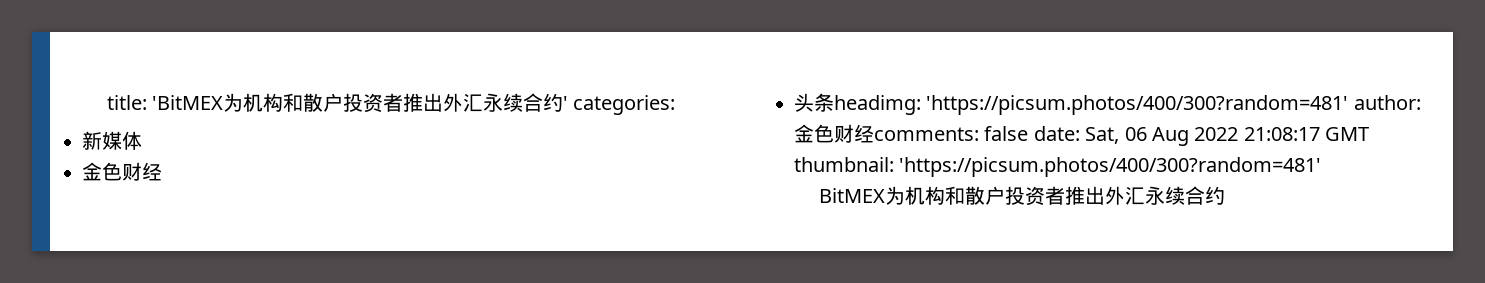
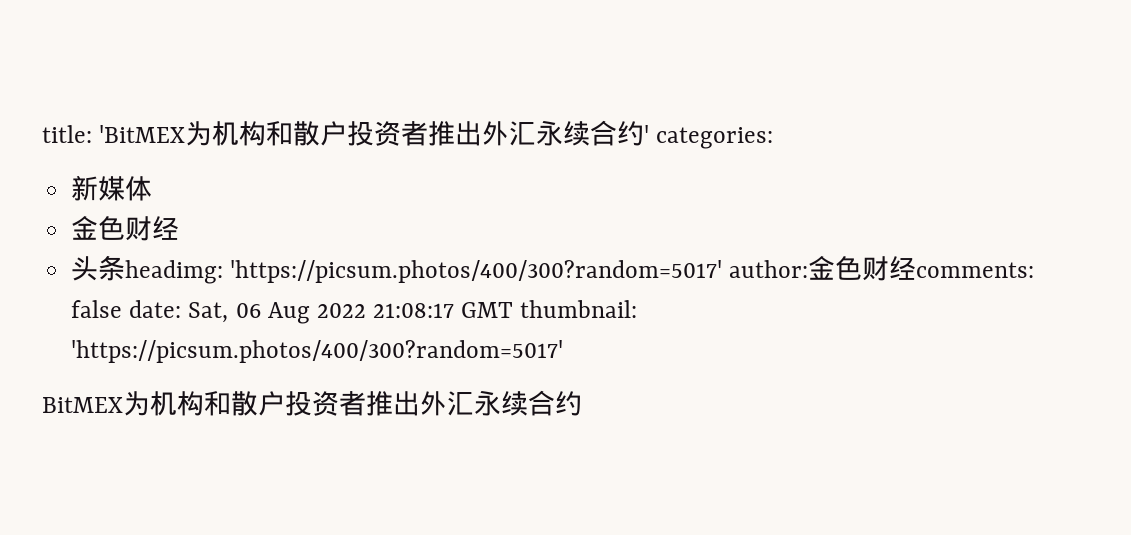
[926,95,1349,115] 'https://picsum.photos/400/300?random=481' -> [230,260,723,283] 'https://picsum.photos/400/300?random=5017'
[899,157,1322,177] 'https://picsum.photos/400/300?random=481' -> [71,340,564,363] 'https://picsum.photos/400/300?random=5017'

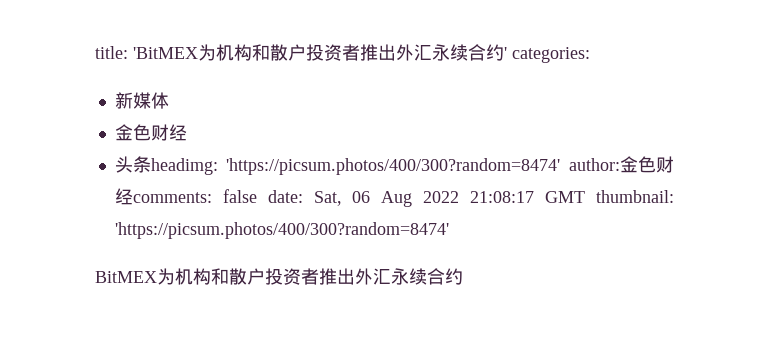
[230,260,723,283] 'https://picsum.photos/400/300?random=5017' -> [226,158,561,175] 'https://picsum.photos/400/300?random=8474'
[71,340,564,363] 'https://picsum.photos/400/300?random=5017' -> [114,222,449,239] 'https://picsum.photos/400/300?random=8474'

